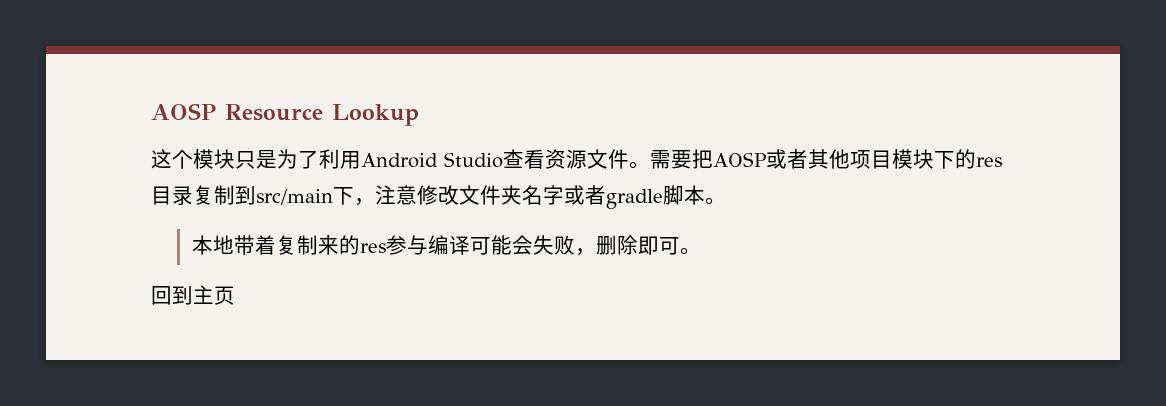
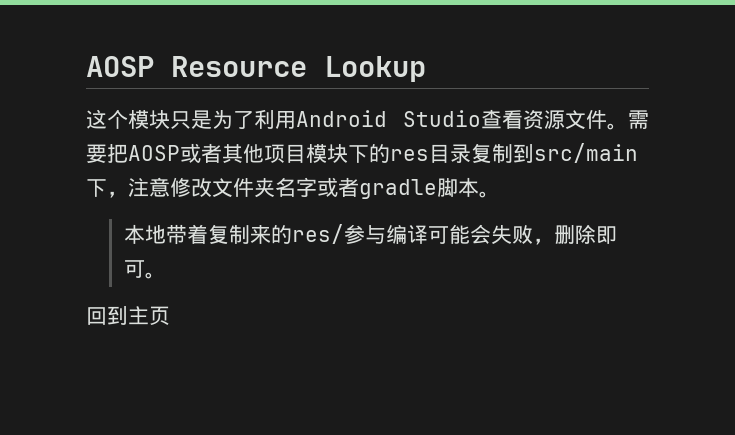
[359,243,386,253] res -> [291,224,344,244] res/

